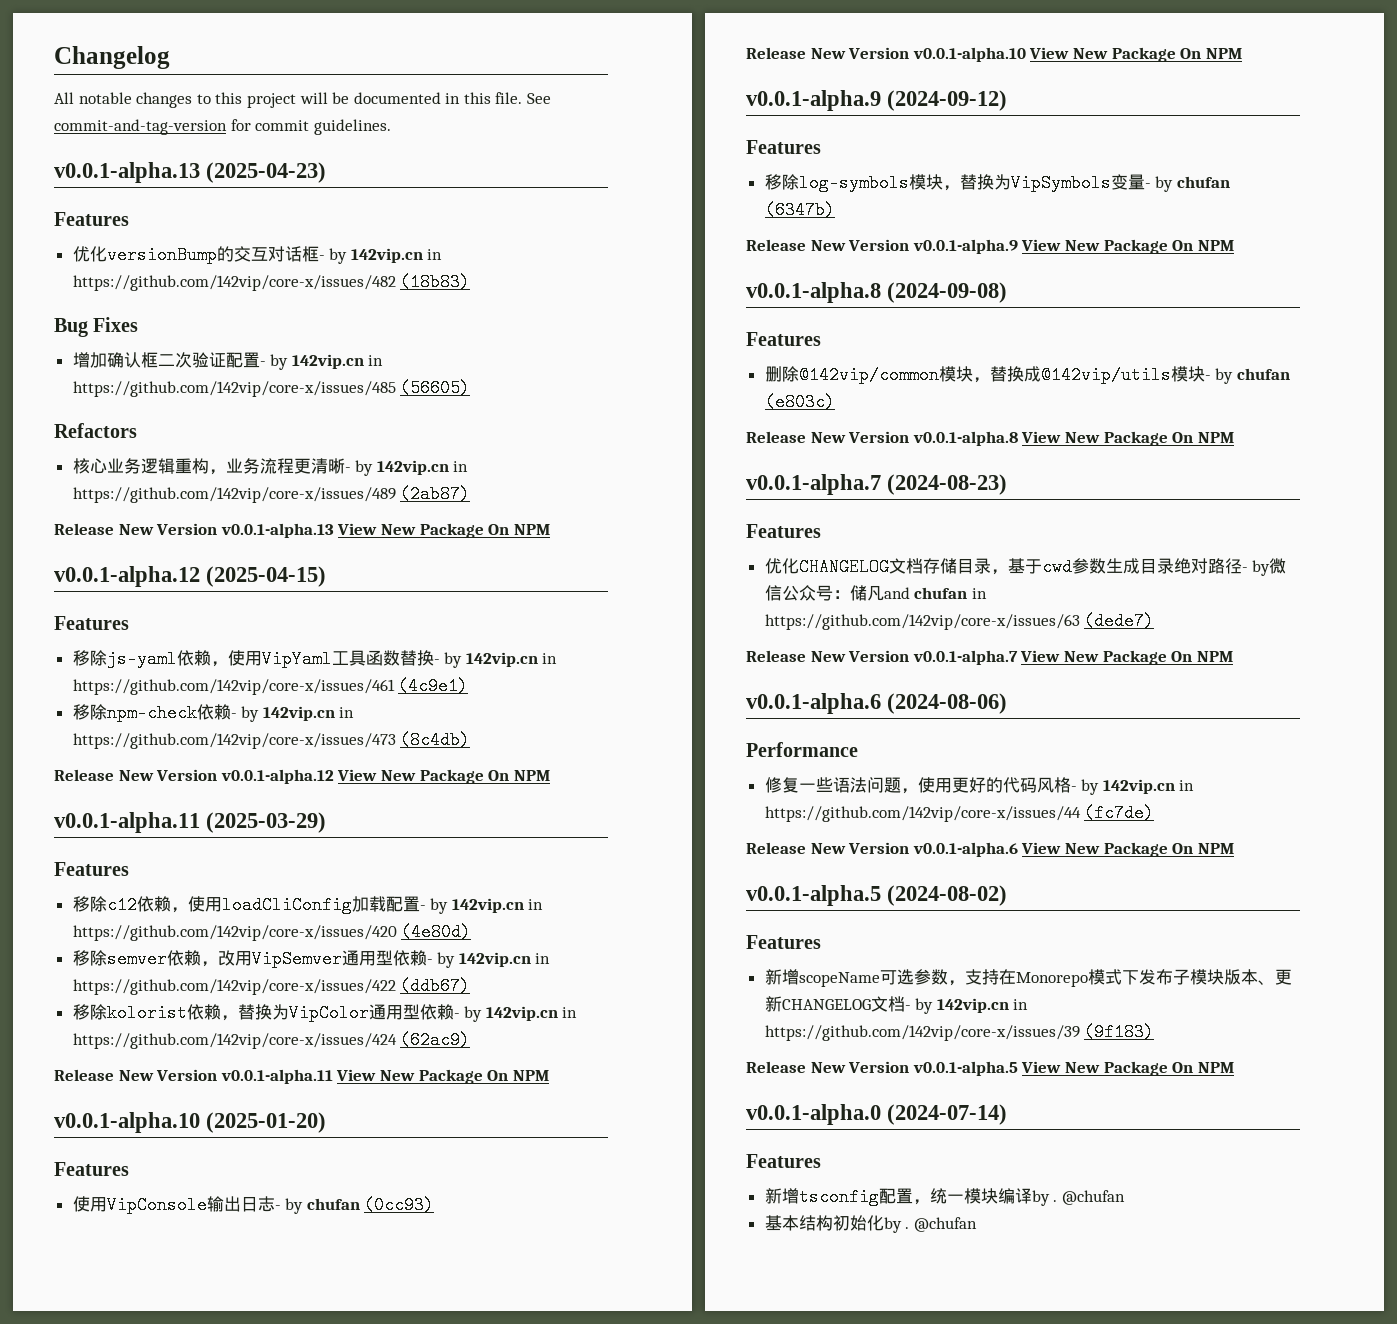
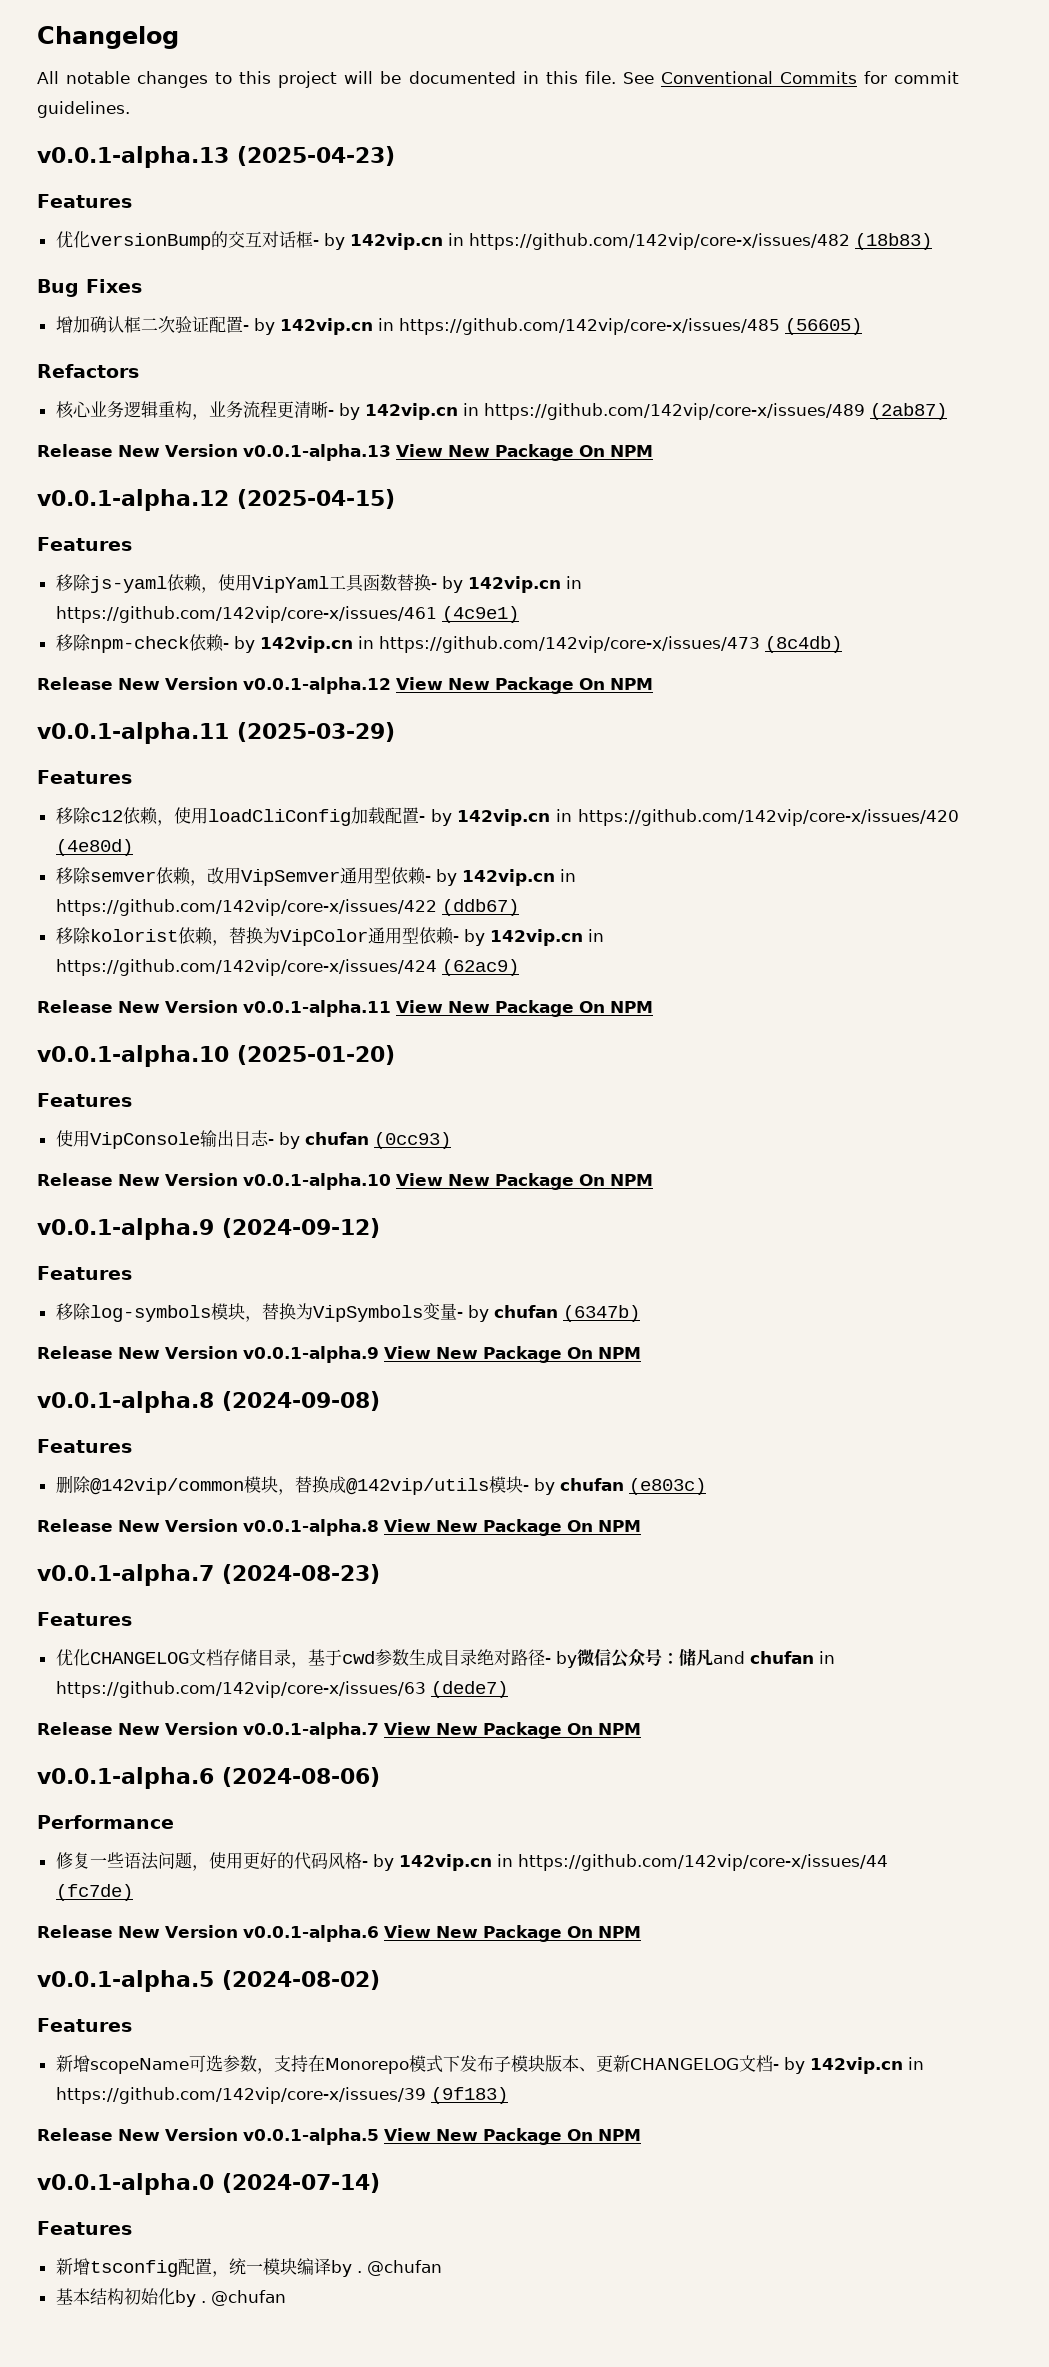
[54,119,227,135] commit-and-tag-version -> [660,71,857,84] Conventional Commits

